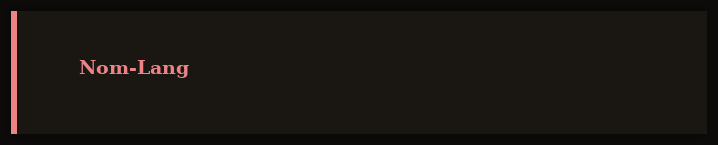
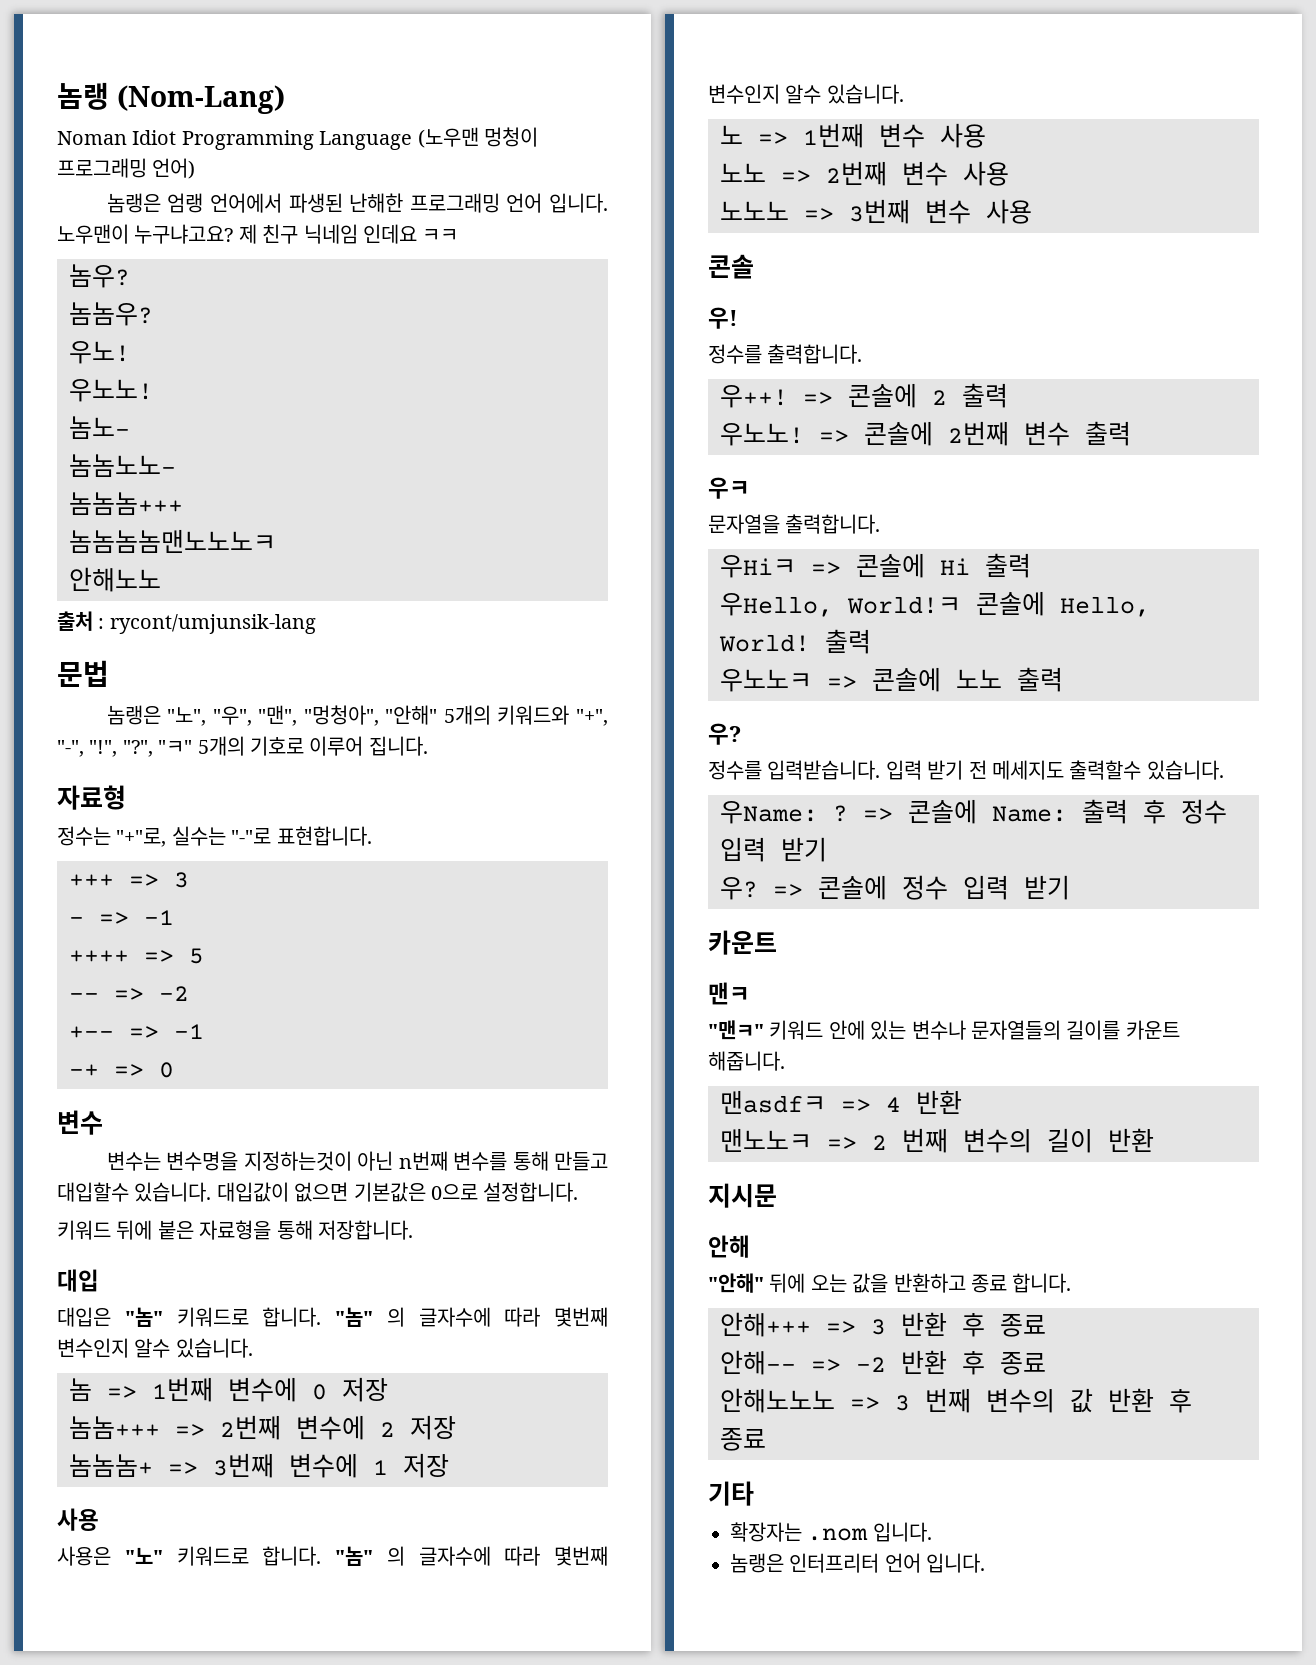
[79,60,189,78] Nom-Lang -> [57,82,285,114] [57,127,538,150] [57,158,196,179] [106,193,608,213] [57,224,459,244] [69,264,130,288] [69,302,153,326] [69,341,130,364] [69,379,153,402] [69,416,130,439] [69,454,176,477] [69,492,183,515] [69,529,276,553] [69,567,161,592] [57,611,316,634] [57,660,109,687] [106,705,608,726] [57,736,428,757] [57,785,126,810] [57,826,372,847] [69,872,189,888] [69,910,174,925] [69,948,204,964] [69,986,189,1001] [69,1024,204,1039] [69,1062,174,1078] [57,1110,103,1135] [106,1151,608,1171] [57,1182,579,1202] [57,1220,413,1240] [57,1269,99,1292] [57,1307,608,1327] [57,1338,253,1358] [69,1377,388,1402] [69,1415,456,1440] [69,1453,449,1478] [57,1508,99,1531] [57,1546,608,1566] [708,84,904,104] [720,123,986,148] [720,161,1009,186] [720,199,1032,224] [708,254,754,279] [708,307,738,329] [708,344,863,364] [720,383,1008,408] [720,421,1131,446] [708,477,750,499] [708,514,881,534] [720,553,1031,578] [720,591,1150,617] [719,629,871,654] [720,667,1063,692] [708,723,741,745] [708,760,1224,780] [720,799,1227,824] [720,837,827,862] [720,875,1070,900] [708,930,777,955] [708,982,750,1005] [708,1020,1180,1040] [708,1051,785,1071] [720,1090,962,1114] [720,1128,1154,1153] [708,1183,777,1208] [708,1235,750,1258] [708,1273,1072,1293] [720,1312,1046,1337] [720,1350,1046,1375] [720,1388,1192,1413] [720,1428,766,1451] [708,1481,754,1506] [730,1522,932,1542] [730,1553,986,1573] 놈랭 (Nom-Lang) // Noman Idiot Programming Language (노우맨 멍청이 프로그래밍 언어) // 놈랭은 엄랭 언어에서 파생된 난해한 프로그래밍 언어 입니다. 노우맨이 누구냐고요? 제 친구 닉네임 인데요 ㅋㅋ // 놈우? // 놈놈우? // 우노! // 우노노! // 놈노- // 놈놈노노- // 놈놈놈+++ // 놈놈놈놈맨노노노ㅋ // 안해노노 // 출처 : rycont/umjunsik-lang // 문법 // 놈랭은 "노", "우", "맨", "멍청아", "안해" 5개의 키워드와 "+", "-", "!", "?", "ㅋ" 5개의 기호로 이루어 집니다. // 자료형 // 정수는 "+"로, 실수는 "-"로 표현합니다. // +++ => 3 // - => -1 // ++++ => 5 // -- => -2 // +-- => -1 // -+ => 0 // 변수 // 변수는 변수명을 지정하는것이 아닌 n번째 변수를 통해 만들고 대입할수 있습니다. 대입값이 없으면 기본값은 0으로 설정합니다. // 키워드 뒤에 붙은 자료형을 통해 저장합니다. // 대입 // 대입은 "놈" 키워드로 합니다. "놈" 의 글자수에 따라 몇번째 변수인지 알수 있습니다. // 놈 => 1번째 변수에 0 저장 // 놈놈+++ => 2번째 변수에 2 저장 // 놈놈놈+ => 3번째 변수에 1 저장 // 사용 // 사용은 "노" 키워드로 합니다. "놈" 의 글자수에 따라 몇번째 변수인지 알수 있습니다. // 노 => 1번째 변수 사용 // 노노 => 2번째 변수 사용 // 노노노 => 3번째 변수 사용 // 콘솔 // 우! // 정수를 출력합니다. // 우++! => 콘솔에 2 출력 // 우노노! => 콘솔에 2번째 변수 출력 // 우ㅋ // 문자열을 출력합니다. // 우Hiㅋ => 콘솔에 Hi 출력 // 우Hello, World!ㅋ 콘솔에 Hello, World! 출력 // 우노노ㅋ => 콘솔에 노노 출력 // 우? // 정수를 입력받습니다. 입력 받기 전 메세지도 출력할수 있습니다. // 우Name: ? => 콘솔에 Name: 출력 후 정수 입력 받기 // 우? => 콘솔에 정수 입력 받기 // 카운트 // 맨ㅋ // "맨ㅋ" 키워드 안에 있는 변수나 문자열들의 길이를 카운트 해줍니다. // 맨asdfㅋ => 4 반환 // 맨노노ㅋ => 2 번째 변수의 길이 반환 // 지시문 // 안해 // "안해" 뒤에 오는 값을 반환하고 종료 합니다. // 안해+++ => 3 반환 후 종료 // 안해-- => -2 반환 후 종료 // 안해노노노 => 3 번째 변수의 값 반환 후 종료 // 기타 // 확장자는 .nom 입니다. // 놈랭은 인터프리터 언어 입니다.

